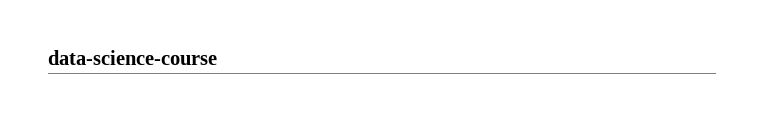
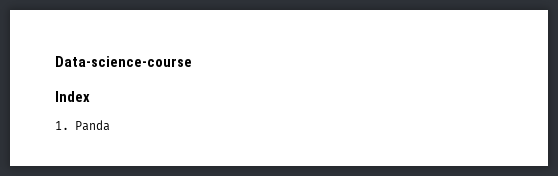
[48,50,217,65] data-science-course -> [55,56,192,67] [55,91,90,102] [55,120,110,131] Data-science-course // Index // 1. Panda

